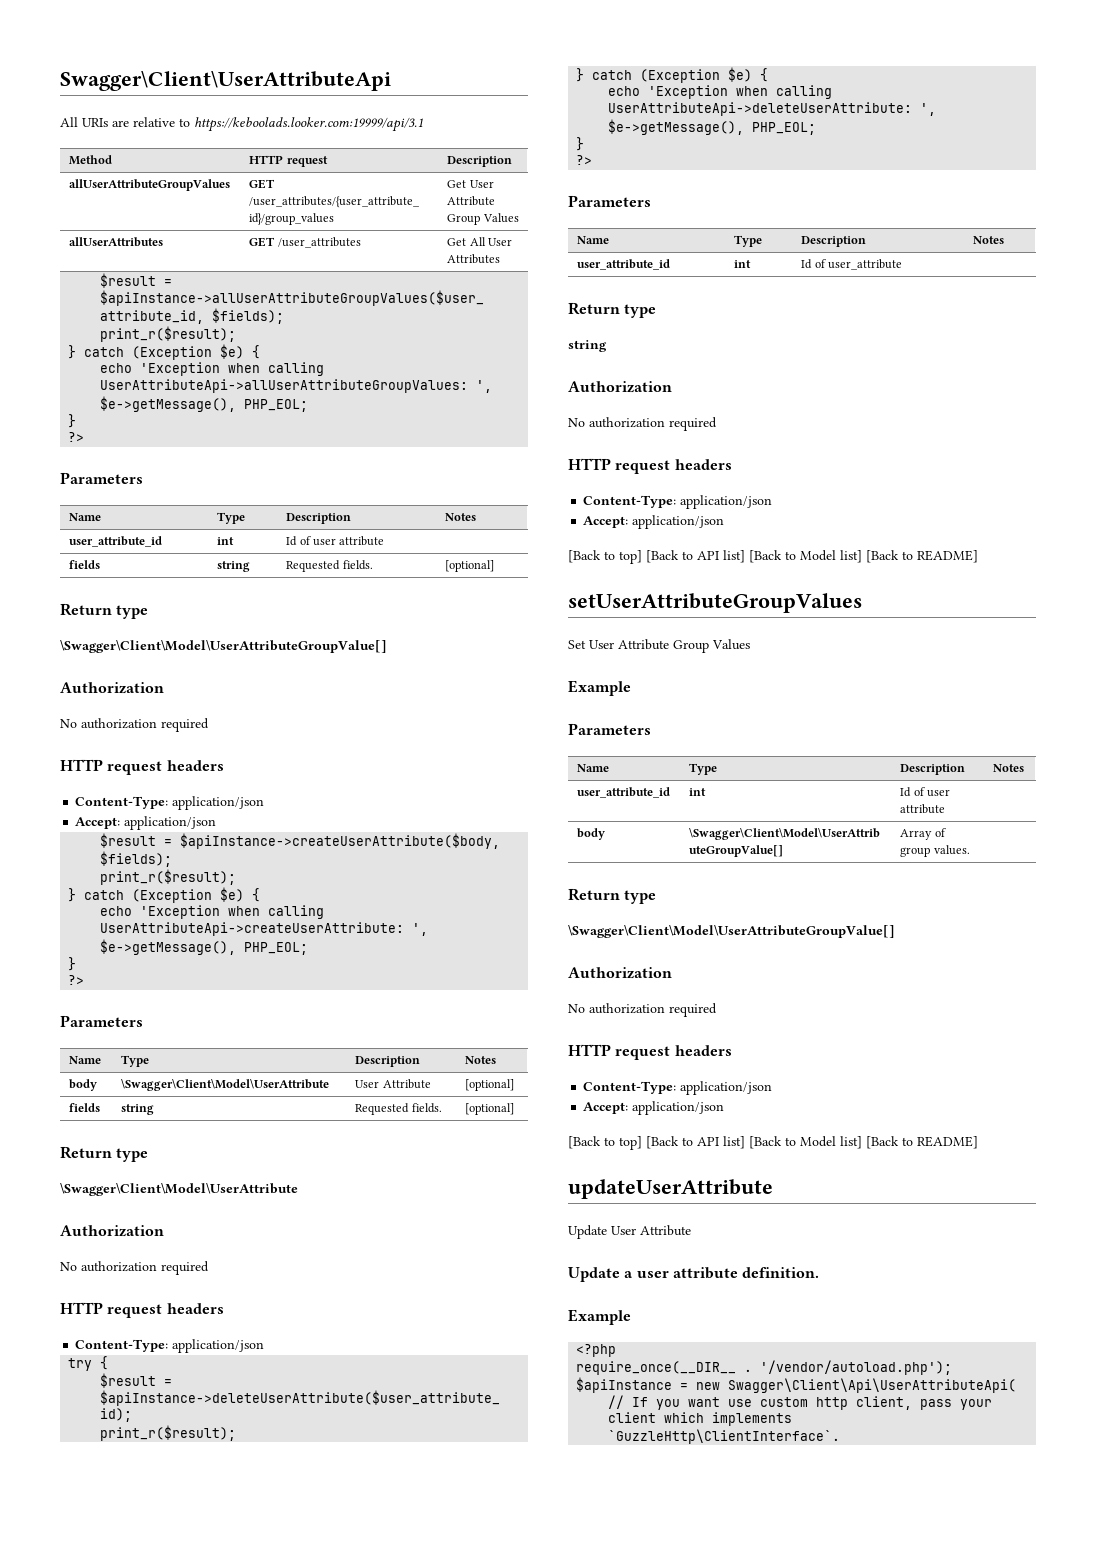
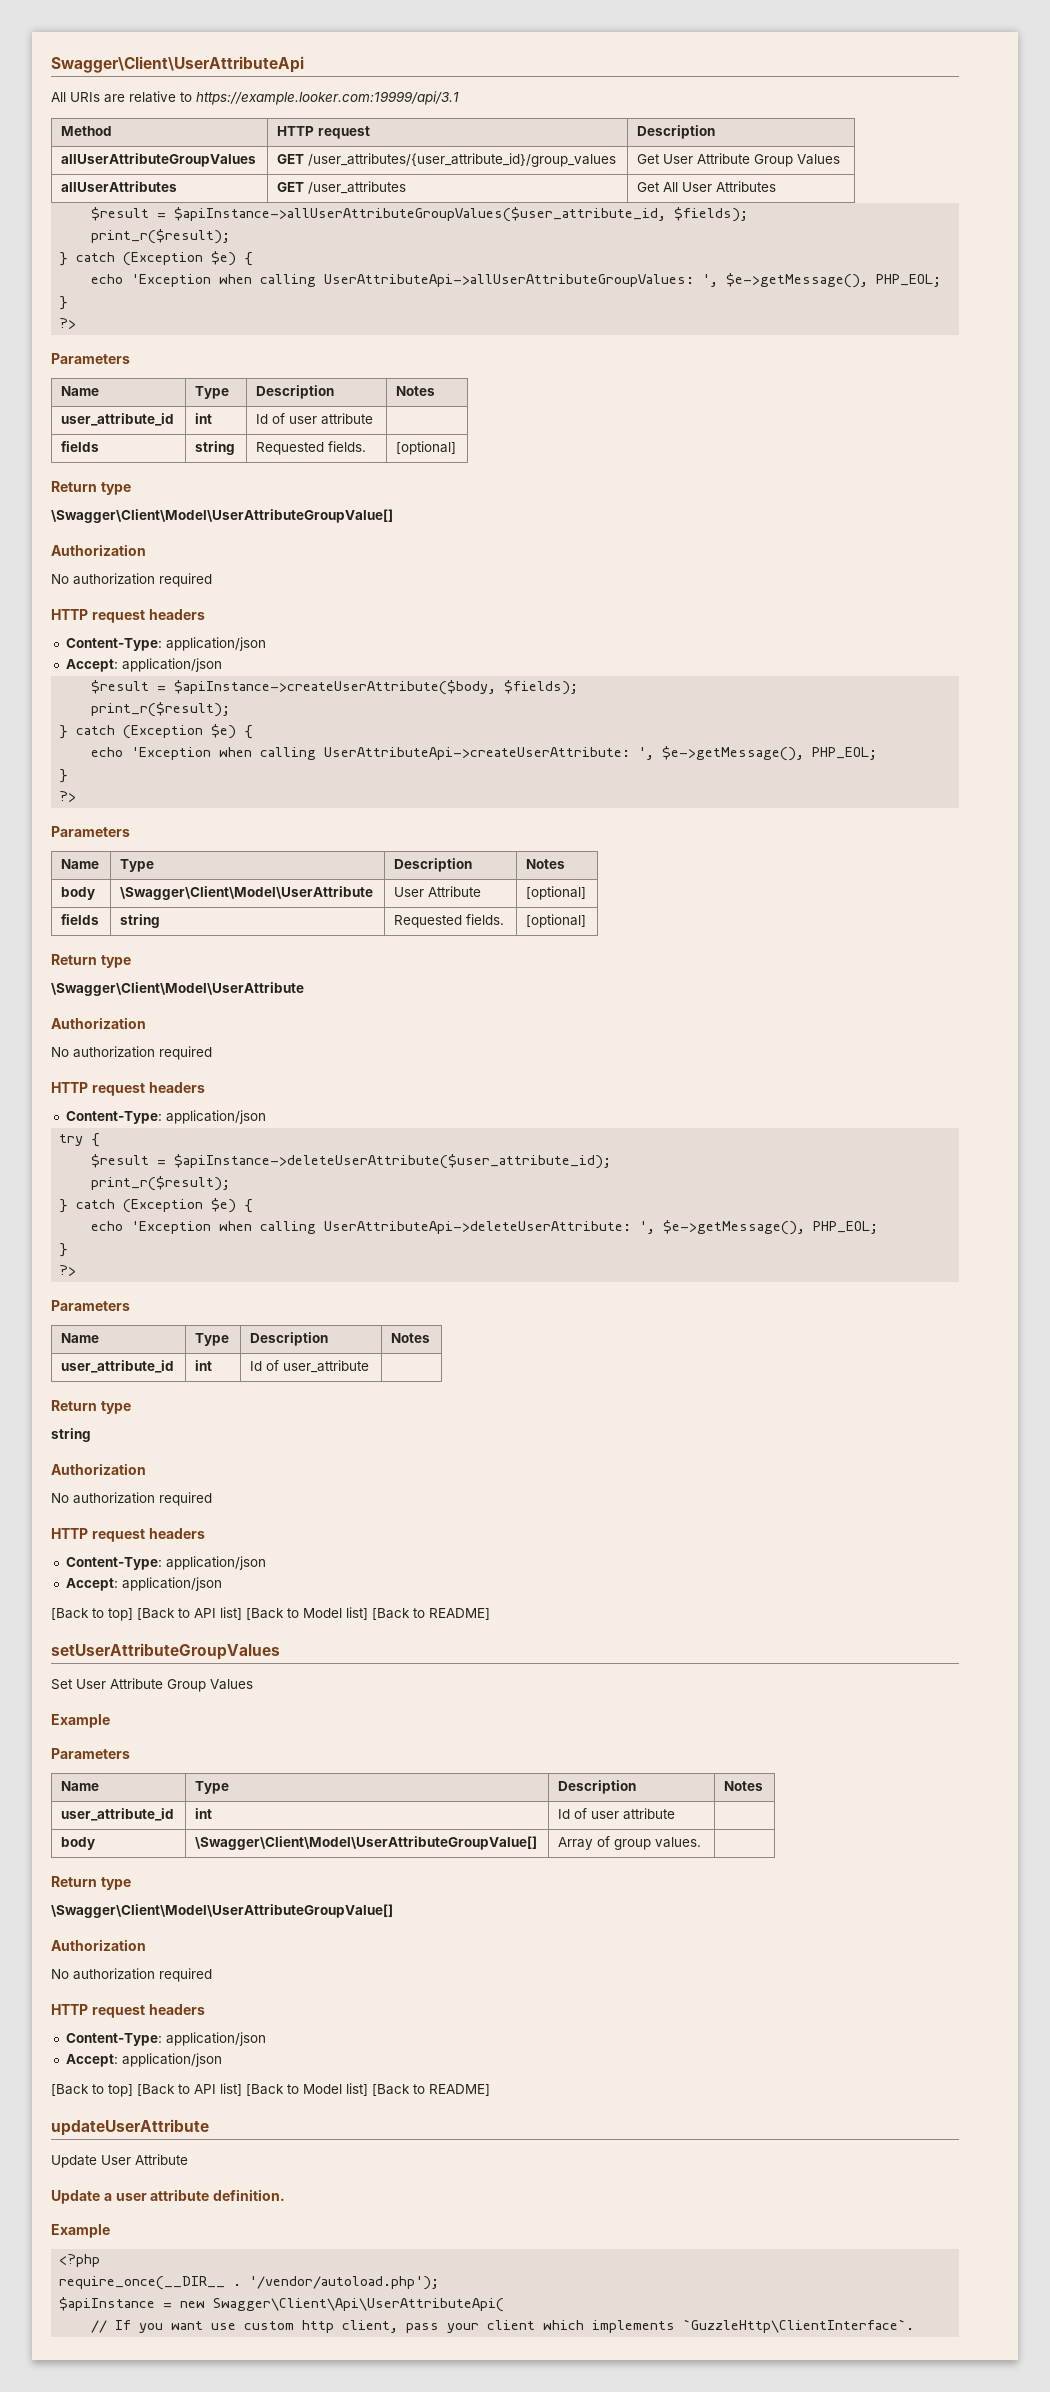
[194,117,423,132] https://keboolads.looker.com:19999/api/3.1 -> [196,91,459,105] https://example.looker.com:19999/api/3.1

